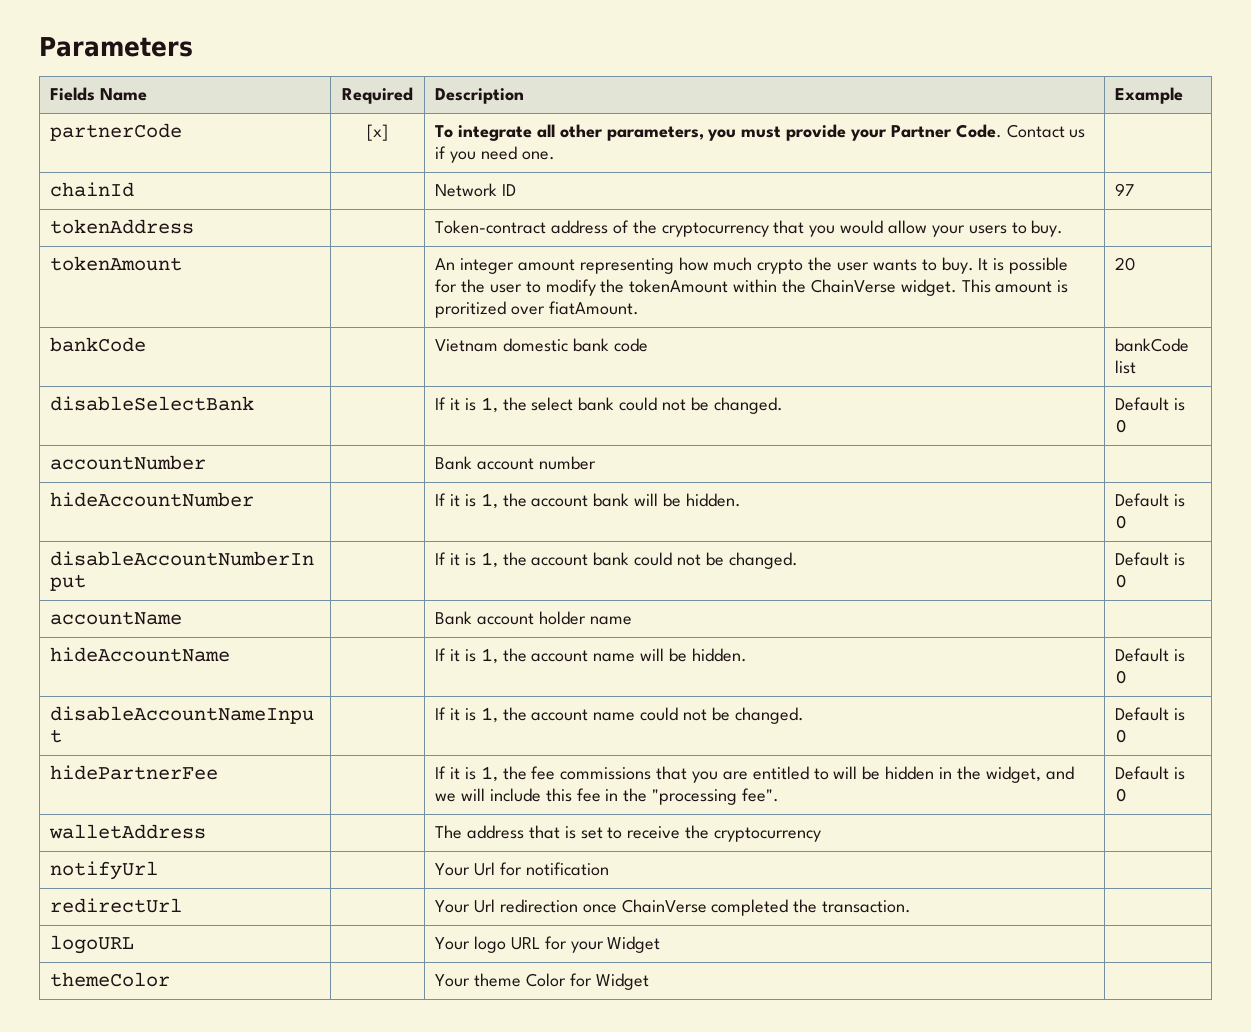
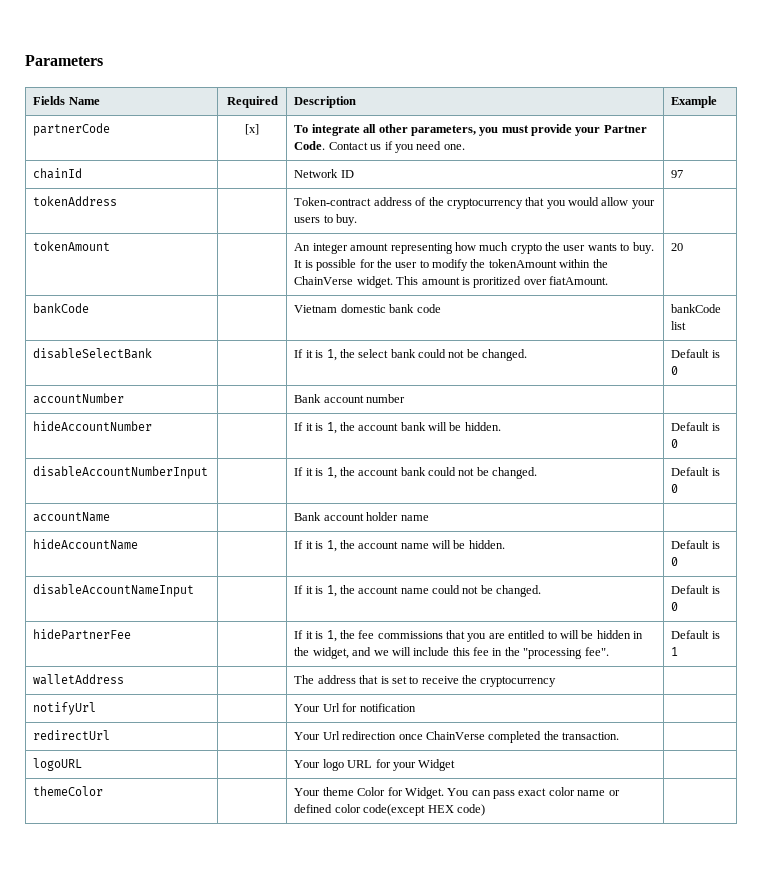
[1115,788,1128,802] 0 -> [671,647,679,656] 1
[595,973,649,990] Widget -> [404,787,620,799] [294,804,485,816] Widget. You can pass exact color name or defined color code(except HEX code)

